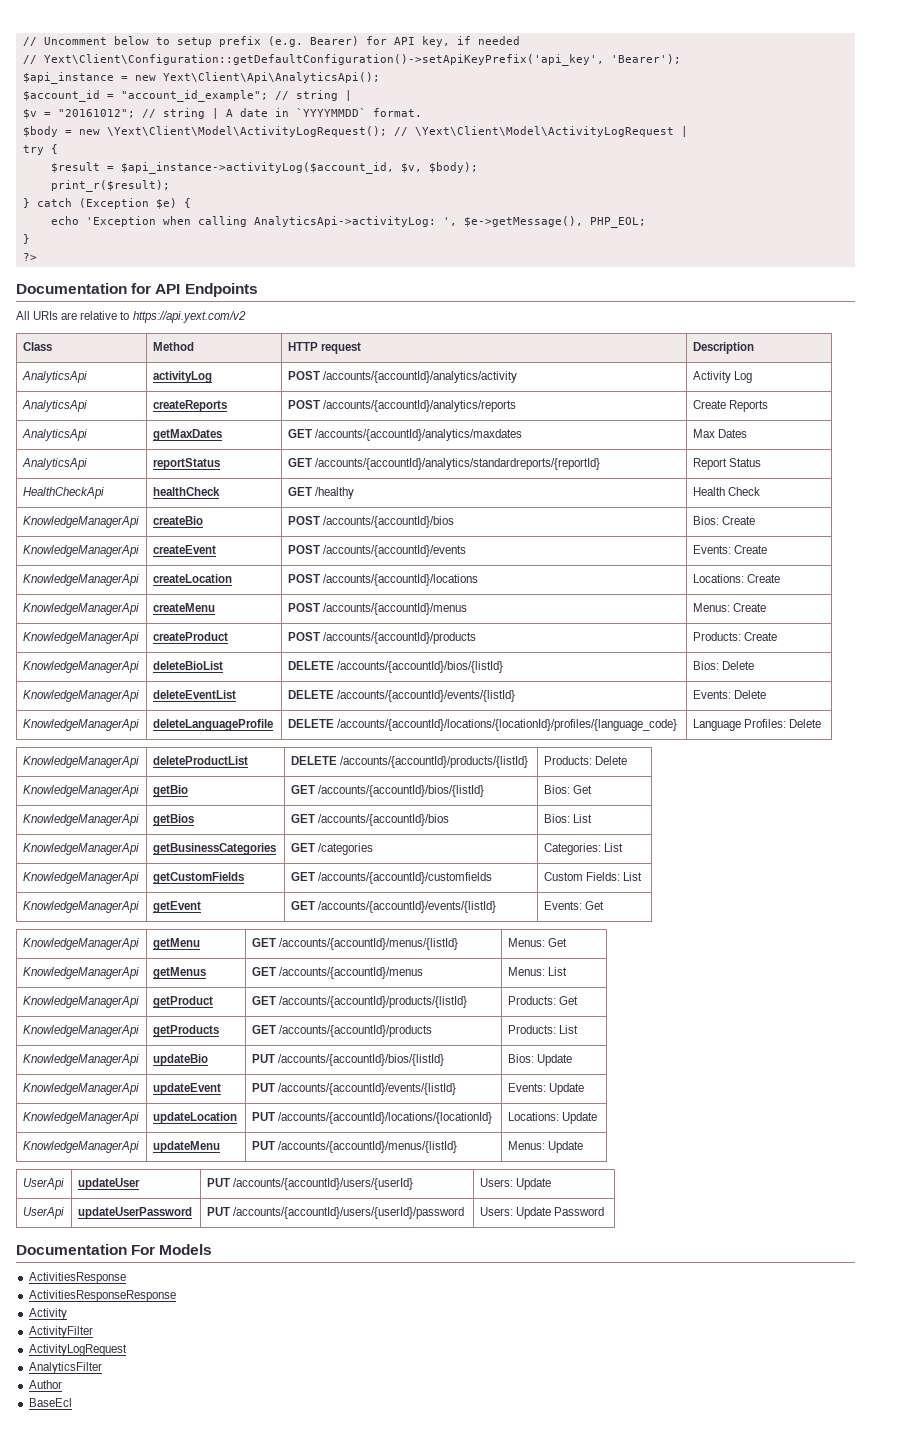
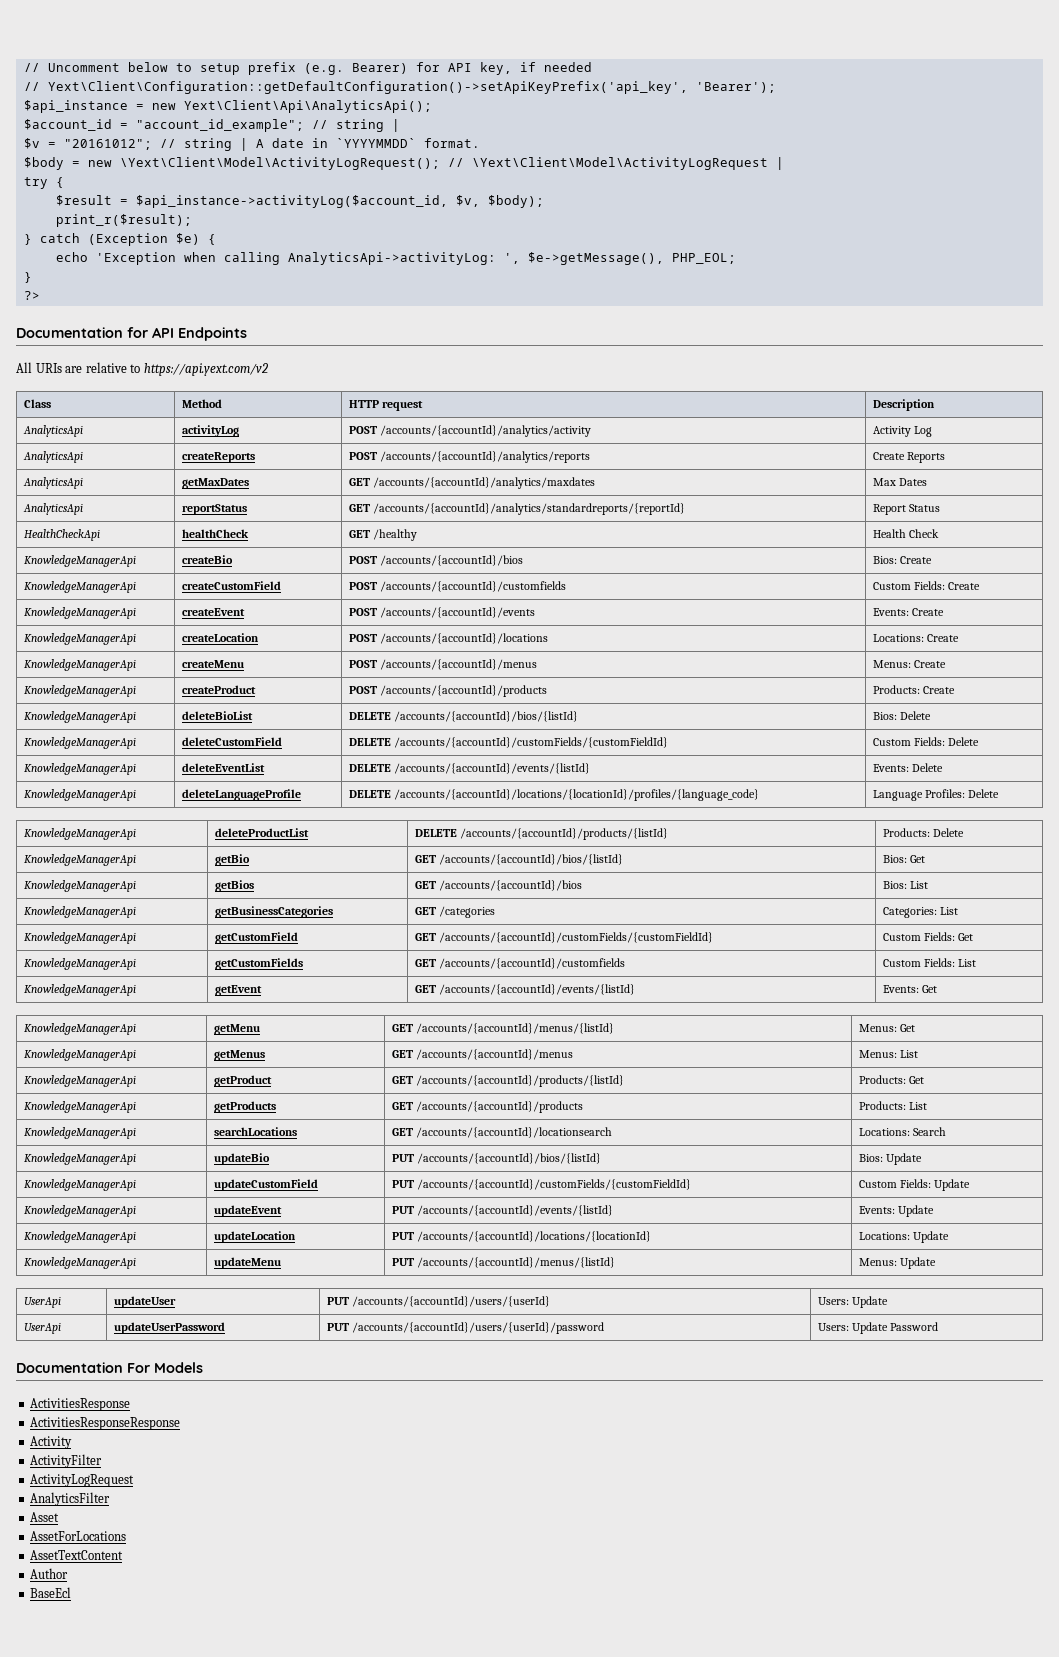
(755, 520) none -> [24,581,137,593] [182,581,282,590] [349,581,567,592] [873,581,981,590] // KnowledgeManagerApi | createCustomField | POST /accounts/{accountId}/customfields | Custom Fields: Create
(754, 665) none -> [24,737,137,749] [182,737,283,746] [349,737,669,748] [873,737,980,746] // KnowledgeManagerApi | deleteCustomField | DELETE /accounts/{accountId}/customFields/{customFieldId} | Custom Fields: Delete
(623, 847) none -> [24,932,137,944] [215,932,299,944] [415,932,714,943] [883,932,974,941] // KnowledgeManagerApi | getCustomField | GET /accounts/{accountId}/customFields/{customFieldId} | Custom Fields: Get
(578, 1029) none -> [24,1127,137,1139] [214,1127,298,1136] [392,1127,613,1138] [859,1127,947,1136] // KnowledgeManagerApi | searchLocations | GET /accounts/{accountId}/locationsearch | Locations: Search
(572, 1060) none -> [24,1179,137,1191] [214,1179,319,1191] [392,1179,692,1190] [859,1179,971,1191] // KnowledgeManagerApi | updateCustomField | PUT /accounts/{accountId}/customFields/{customFieldId} | Custom Fields: Update
(102, 1368) none -> [30,1512,60,1522] [30,1531,127,1541] [30,1550,124,1560] // Asset // AssetForLocations // AssetTextContent

